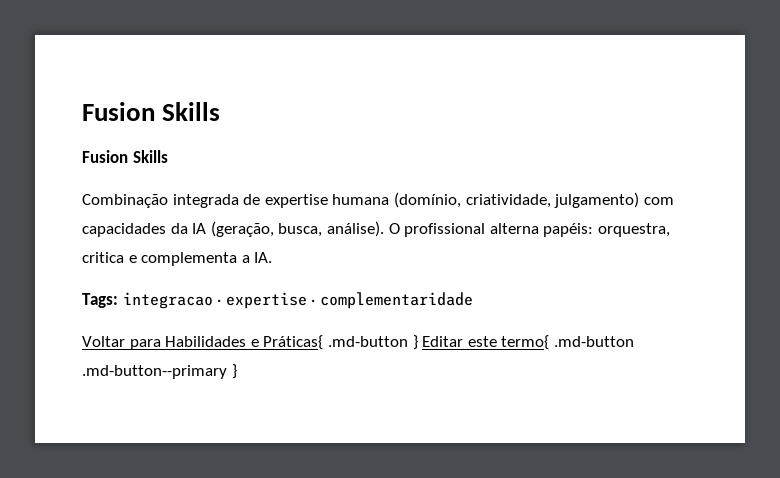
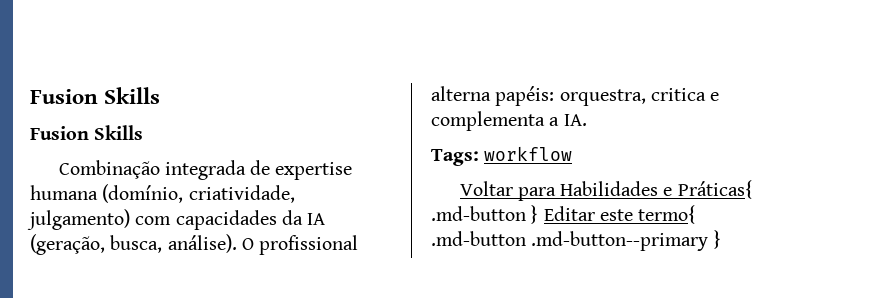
[122,292,473,309] integracao · expertise · complementaridade -> [484,146,573,161] workflow

